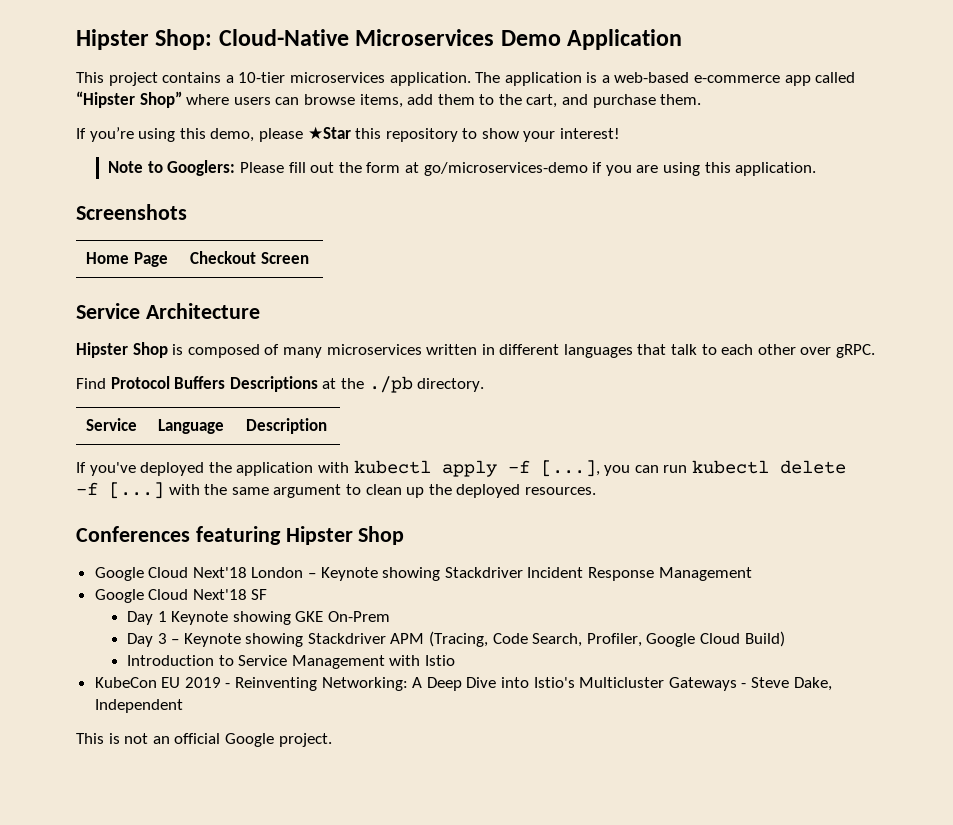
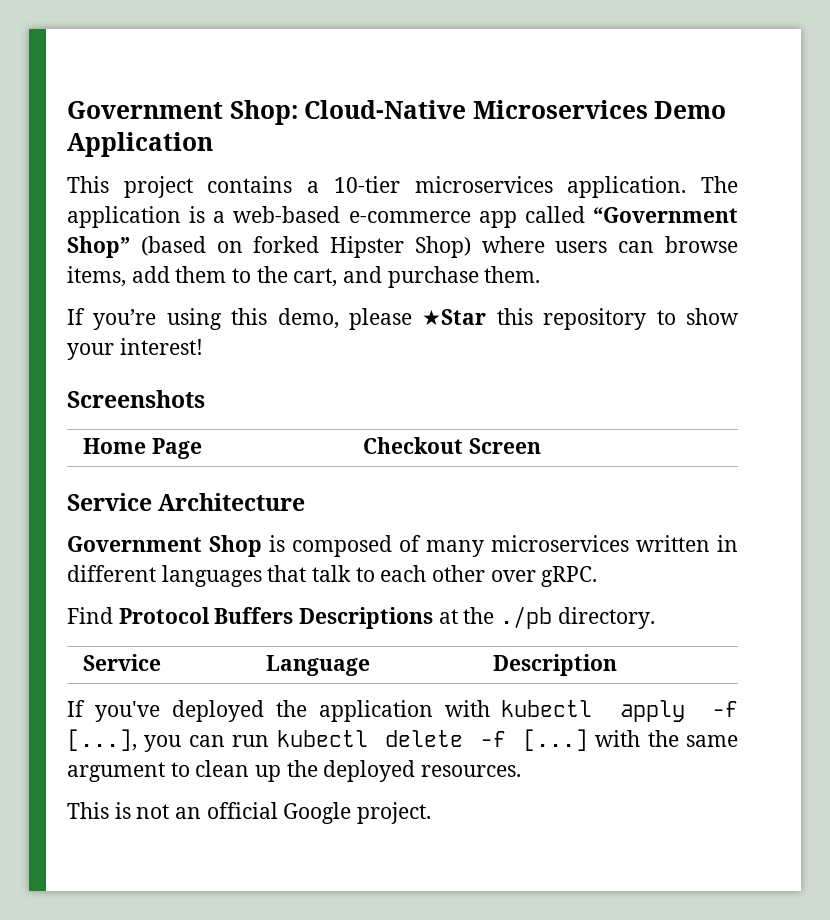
[76,29,149,50] Hipster -> [67,101,223,119] Government
[76,91,182,108] “Hipster Shop” -> [592,207,738,223] [67,236,471,258] “Government Shop” (based on forked Hipster Shop)
[108,160,817,176] // Note to Googlers: Please fill out the form at go/microservices-demo if you are using this application. -> (203, 346) none
[76,342,128,358] Hipster -> [67,536,202,552] Government
[76,526,405,545] [94,567,752,581] [94,589,268,603] [126,611,390,625] [126,631,785,647] [126,655,455,669] [94,677,832,691] [94,699,183,713] // Conferences featuring Hipster Shop // Google Cloud Next'18 London – Keynote showing Stackdriver Incident Response Management // Google Cloud Next'18 SF // Day 1 Keynote showing GKE On-Prem // Day 3 – Keynote showing Stackdriver APM (Tracing, Code Search, Profiler, Google Cloud Build) // Introduction to Service Management with Istio // KubeCon EU 2019 - Reinventing Networking: A Deep Dive into Istio's Multicluster Gateways - Steve Dake, Independent -> (522, 771) none

